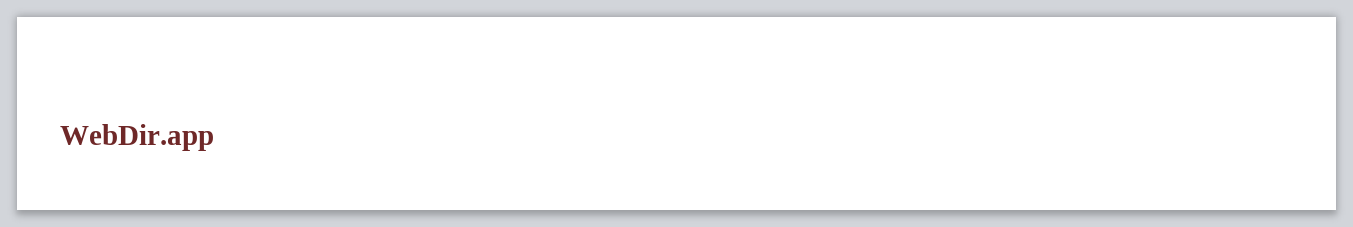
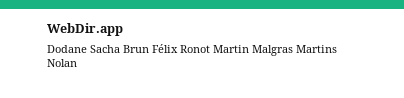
(214, 137) none -> [47,44,337,56] [47,59,77,67] // Dodane Sacha Brun Félix Ronot Martin Malgras Martins Nolan

